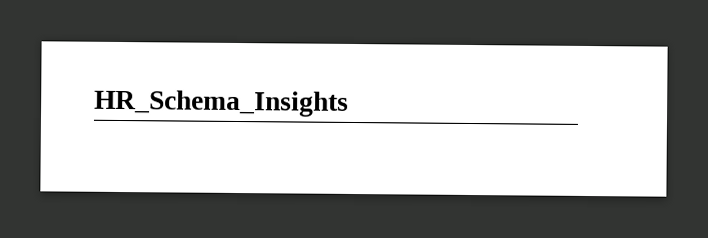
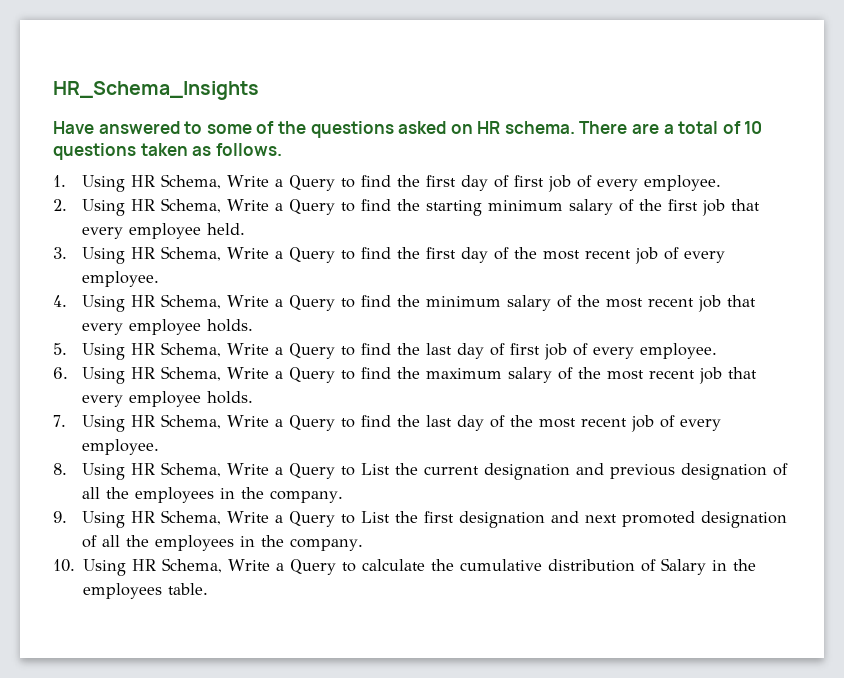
(349, 103) none -> [53,121,763,138] [53,143,282,160] [53,174,722,192] [53,198,761,216] [82,223,246,239] [53,246,726,264] [82,271,160,287] [53,294,757,312] [82,319,254,335] [53,342,718,360] [53,366,758,384] [82,391,254,407] [53,414,722,432] [82,439,160,455] [53,462,789,480] [82,487,344,503] [53,510,788,528] [82,535,364,551] [53,558,757,576] [83,583,209,599] // Have answered to some of the questions asked on HR schema. There are a total of 10 questions taken as follows. // 1. Using HR Schema, Write a Query to find the first day of first job of every employee. // 2. Using HR Schema, Write a Query to find the starting minimum salary of the first job that every employee held. // 3. Using HR Schema, Write a Query to find the first day of the most recent job of every employee. // 4. Using HR Schema, Write a Query to find the minimum salary of the most recent job that every employee holds. // 5. Using HR Schema, Write a Query to find the last day of first job of every employee. // 6. Using HR Schema, Write a Query to find the maximum salary of the most recent job that every employee holds. // 7. Using HR Schema, Write a Query to find the last day of the most recent job of every employee. // 8. Using HR Schema, Write a Query to List the current designation and previous designation of all the employees in the company. // 9. Using HR Schema, Write a Query to List the first designation and next promoted designation of all the employees in the company. // 10. Using HR Schema, Write a Query to calculate the cumulative distribution of Salary in the employees table.

